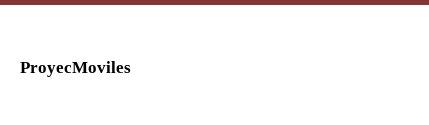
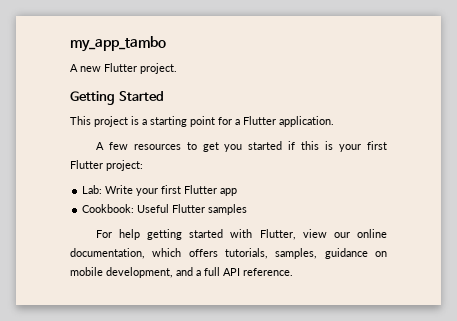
[20,61,131,77] ProyecMoviles -> [70,36,166,52] [70,63,177,74] [70,91,164,105] [70,116,334,127] [95,141,387,152] [70,160,143,171] [82,185,238,196] [82,204,248,215] [95,229,387,240] [70,248,387,259] [70,267,293,278] my_app_tambo // A new Flutter project. // Getting Started // This project is a starting point for a Flutter application. // A few resources to get you started if this is your first Flutter project: // Lab: Write your first Flutter app // Cookbook: Useful Flutter samples // For help getting started with Flutter, view our online documentation, which offers tutorials, samples, guidance on mobile development, and a full API reference.

